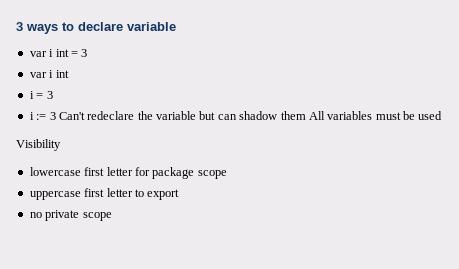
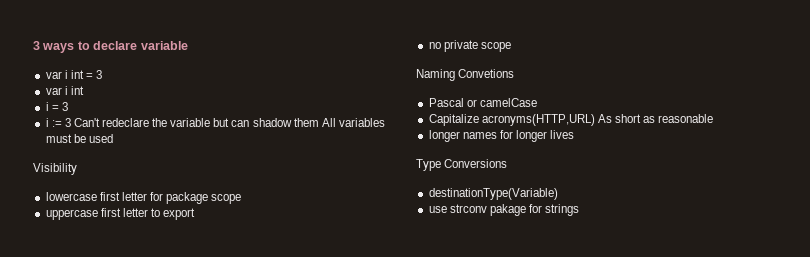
(112, 216) none -> [416,69,515,81] [428,98,537,107] [428,114,714,126] [428,130,575,142] [416,159,508,171] [428,188,558,200] [428,204,580,216] // Naming Convetions // Pascal or camelCase // Capitalize acronyms(HTTP,URL) As short as reasonable // longer names for longer lives // Type Conversions // destinationType(Variable) // use strconv pakage for strings

